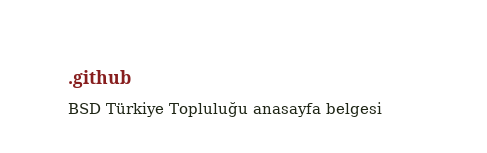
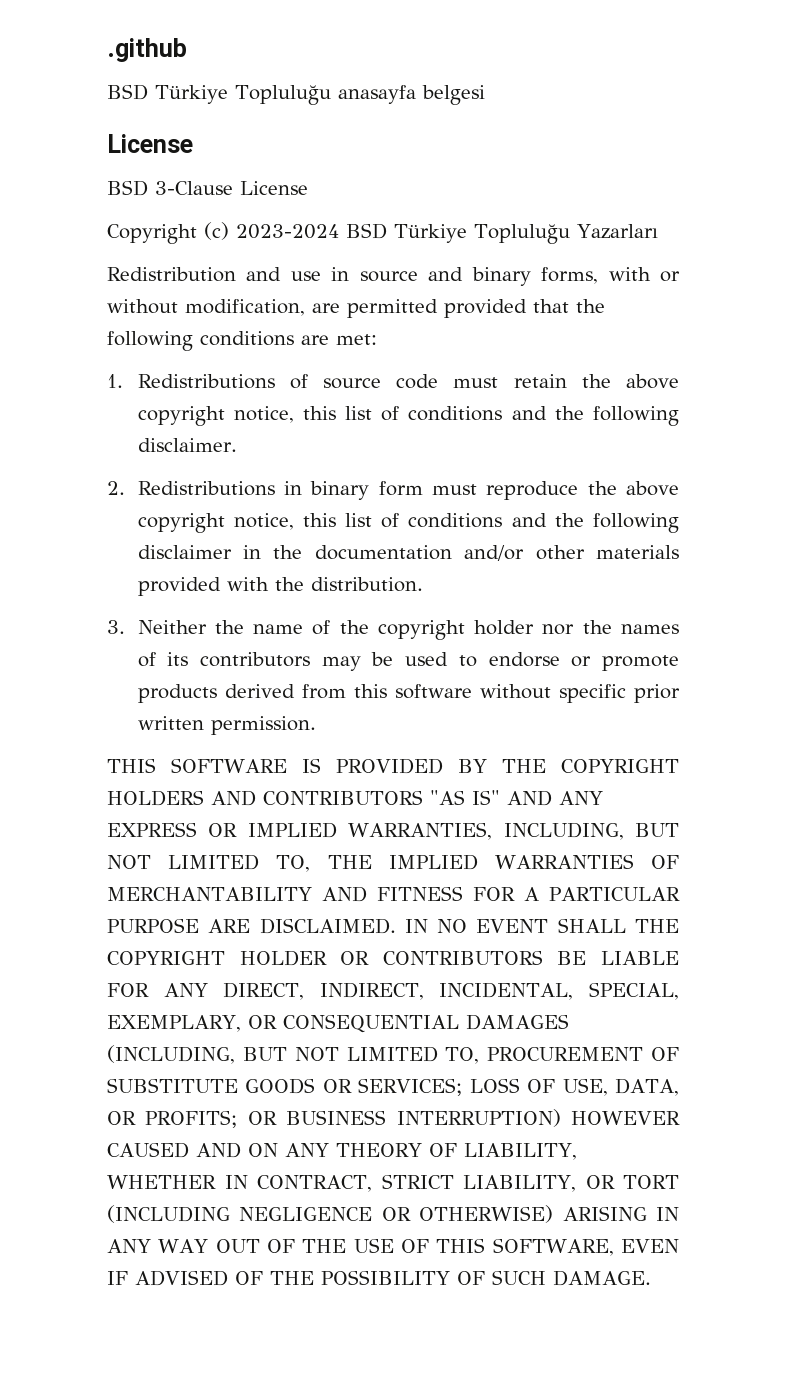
(382, 109) none -> [107,134,193,153] [107,180,308,196] [107,222,658,244] [107,267,681,286] [107,299,605,318] [107,331,377,351] [107,374,679,389] [137,406,679,426] [137,438,237,452] [107,481,679,500] [137,513,679,533] [137,545,679,561] [137,577,423,596] [107,620,679,640] [137,652,679,671] [137,684,680,703] [137,716,316,735] [107,758,679,774] [107,790,603,806] [107,822,679,840] [107,854,679,872] [107,886,681,902] [107,918,679,934] [107,950,679,966] [107,982,679,1000] [107,1014,569,1033] [107,1045,679,1064] [107,1078,680,1096] [107,1109,680,1128] [107,1142,577,1160] [107,1174,679,1192] [107,1205,679,1223] [107,1238,679,1256] [107,1270,651,1286] // License // BSD 3-Clause License // Copyright (c) 2023-2024 BSD Türkiye Topluluğu Yazarları // Redistribution and use in source and binary forms, with or without modification, are permitted provided that the following conditions are met: // 1. Redistributions of source code must retain the above copyright notice, this list of conditions and the following disclaimer. // 2. Redistributions in binary form must reproduce the above copyright notice, this list of conditions and the following disclaimer in the documentation and/or other materials provided with the distribution. // 3. Neither the name of the copyright holder nor the names of its contributors may be used to endorse or promote products derived from this software without specific prior written permission. // THIS SOFTWARE IS PROVIDED BY THE COPYRIGHT HOLDERS AND CONTRIBUTORS "AS IS" AND ANY EXPRESS OR IMPLIED WARRANTIES, INCLUDING, BUT NOT LIMITED TO, THE IMPLIED WARRANTIES OF MERCHANTABILITY AND FITNESS FOR A PARTICULAR PURPOSE ARE DISCLAIMED. IN NO EVENT SHALL THE COPYRIGHT HOLDER OR CONTRIBUTORS BE LIABLE FOR ANY DIRECT, INDIRECT, INCIDENTAL, SPECIAL, EXEMPLARY, OR CONSEQUENTIAL DAMAGES (INCLUDING, BUT NOT LIMITED TO, PROCUREMENT OF SUBSTITUTE GOODS OR SERVICES; LOSS OF USE, DATA, OR PROFITS; OR BUSINESS INTERRUPTION) HOWEVER CAUSED AND ON ANY THEORY OF LIABILITY, WHETHER IN CONTRACT, STRICT LIABILITY, OR TORT (INCLUDING NEGLIGENCE OR OTHERWISE) ARISING IN ANY WAY OUT OF THE USE OF THIS SOFTWARE, EVEN IF ADVISED OF THE POSSIBILITY OF SUCH DAMAGE.

